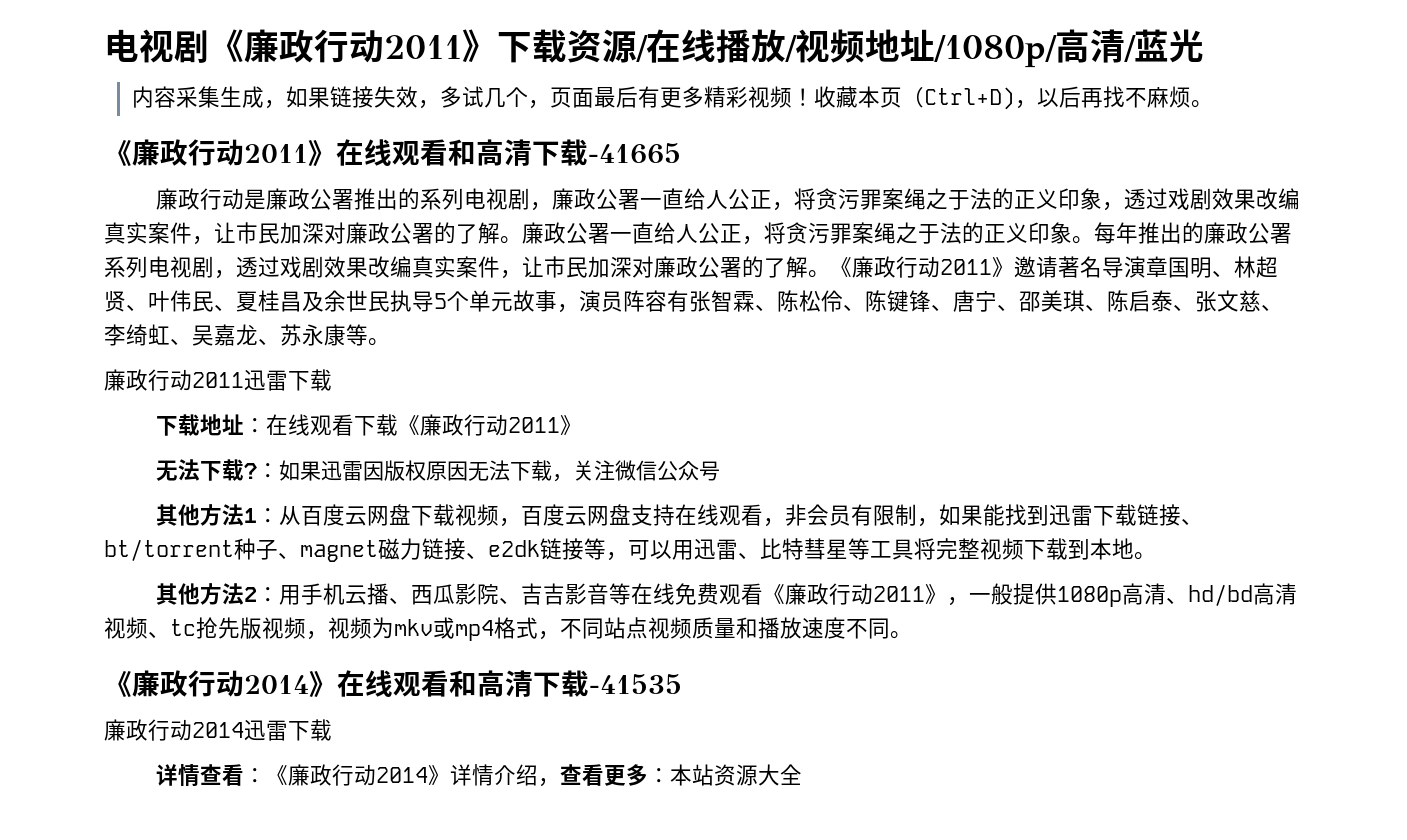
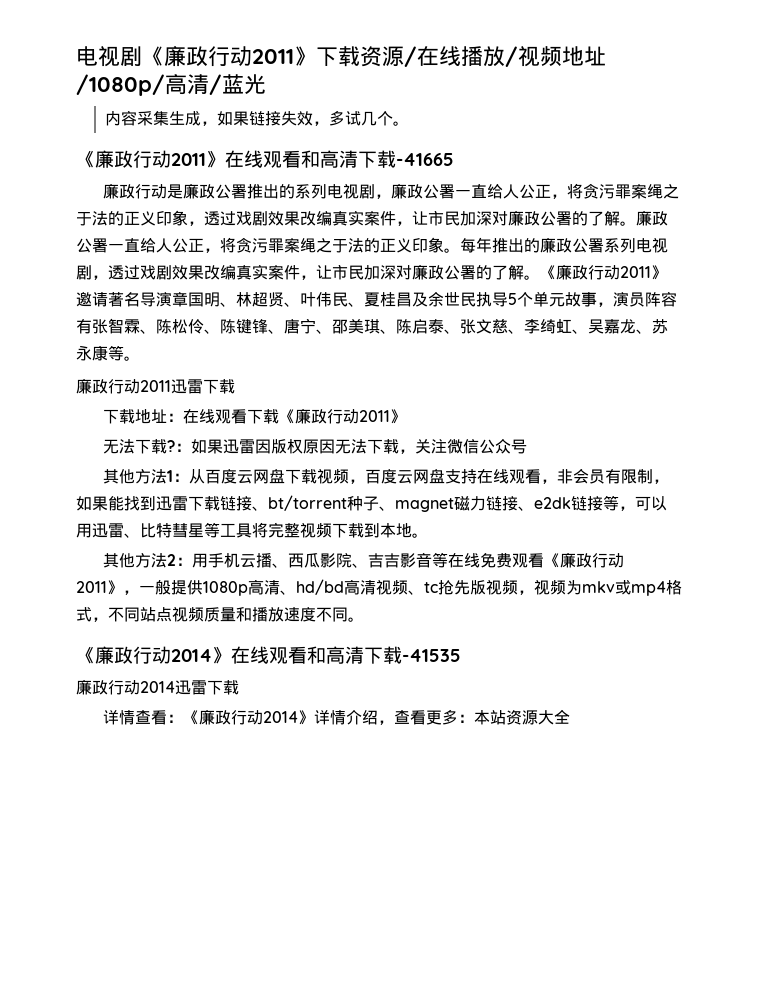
[527,86,1191,110] ，页面最后有更多精彩视频！收藏本页（Ctrl+D)，以后再找不麻烦 -> (393, 118) none

